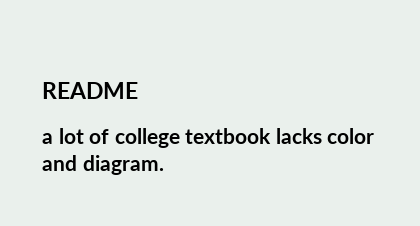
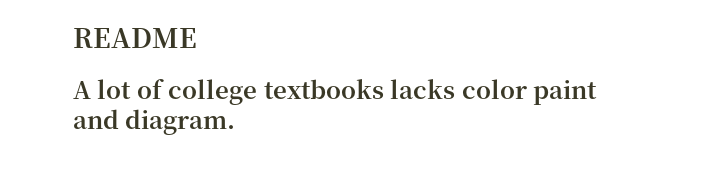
[42,133,53,144] a -> [73,81,91,99] A
[185,128,272,144] textbook -> [263,79,384,99] textbooks
(375, 136) none -> [533,80,598,105] paint

